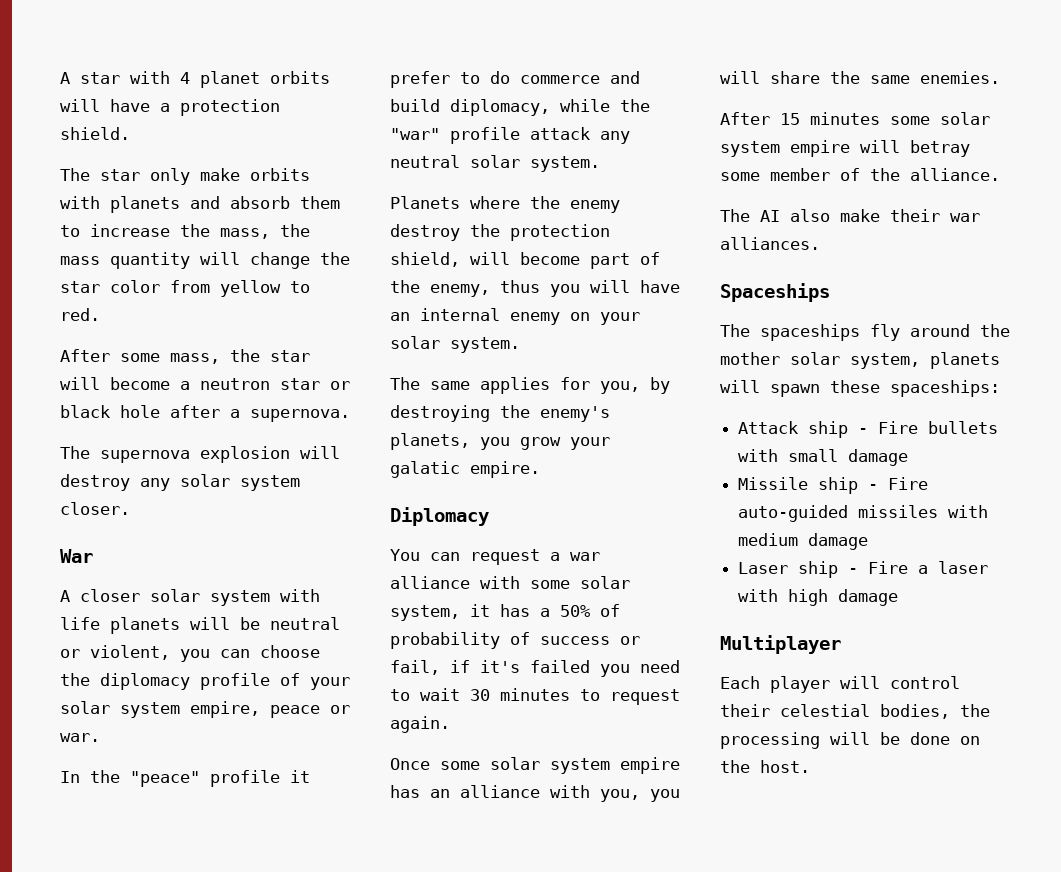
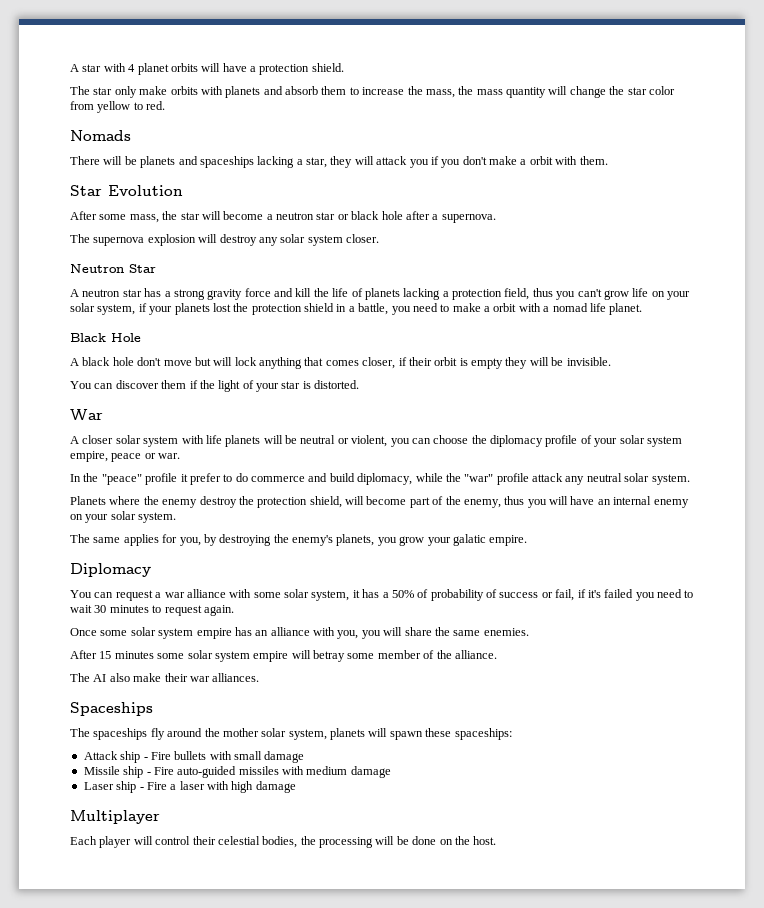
(100, 314) none -> [70,130,131,141] [70,156,608,168] [70,185,183,196] // Nomads // There will be planets and spaceships lacking a star, they will attack you if you don't make a orbit with them. // Star Evolution
(130, 508) none -> [70,264,156,273] [70,288,690,300] [70,303,643,315] [70,333,141,342] [70,357,611,369] [70,380,360,392] // Neutron Star // A neutron star has a strong gravity force and kill the life of planets lacking a protection field, thus you can't grow life on your solar system, if your planets lost the protection shield in a battle, you need to make a orbit with a nomad life planet. // Black Hole // A black hole don't move but will lock anything that comes closer, if their orbit is empty they will be invisible. // You can discover them if the light of your star is distorted.

